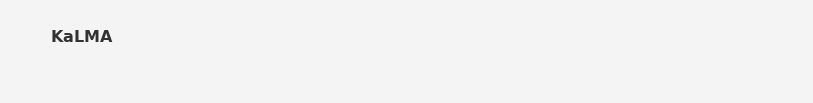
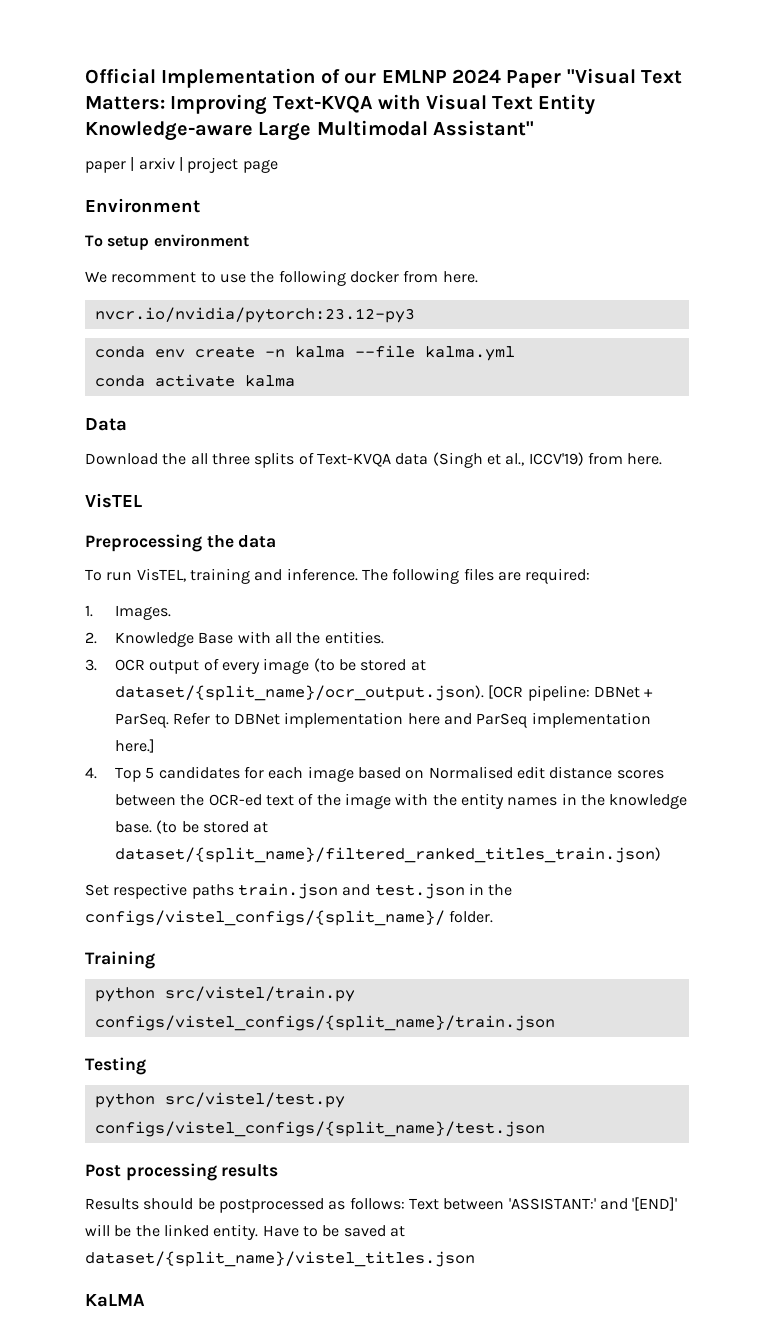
(51, 36) none -> [85,68,683,88] [85,94,596,115] [85,120,535,141] [85,157,278,173] [85,198,200,213] [85,234,249,250] [85,270,478,286] [94,307,415,323] [94,345,515,361] [94,374,295,387] [85,418,127,431] [85,452,663,468] [85,493,142,508] [85,534,277,552] [85,568,591,584] [85,605,172,620] [85,631,384,647] [85,658,426,674] [115,685,654,701] [115,712,651,728] [115,739,156,753] [85,766,664,782] [115,793,688,809] [115,820,269,834] [115,847,662,863] [85,883,513,899] [85,910,494,926] [85,951,155,969] [94,986,355,1002] [94,1015,555,1031] [85,1057,146,1075] [94,1092,345,1108] [94,1121,545,1137] [85,1163,279,1181] [85,1197,678,1213] [85,1224,405,1240] [85,1251,475,1267] Official Implementation of our EMLNP 2024 Paper "Visual Text Matters: Improving Text-KVQA with Visual Text Entity Knowledge-aware Large Multimodal Assistant" // paper | arxiv | project page // Environment // To setup environment // We recomment to use the following docker from here. // nvcr.io/nvidia/pytorch:23.12-py3 // conda env create -n kalma --file kalma.yml // conda activate kalma // Data // Download the all three splits of Text-KVQA data (Singh et al., ICCV'19) from here. // VisTEL // Preprocessing the data // To run VisTEL, training and inference. The following files are required: // 1. Images. // 2. Knowledge Base with all the entities. // 3. OCR output of every image (to be stored at dataset/{split_name}/ocr_output.json). [OCR pipeline: DBNet + ParSeq. Refer to DBNet implementation here and ParSeq implementation here.] // 4. Top 5 candidates for each image based on Normalised edit distance scores between the OCR-ed text of the image with the entity names in the knowledge base. (to be stored at dataset/{split_name}/filtered_ranked_titles_train.json) // Set respective paths train.json and test.json in the configs/vistel_configs/{split_name}/ folder. // Training // python src/vistel/train.py configs/vistel_configs/{split_name}/train.json // Testing // python src/vistel/test.py configs/vistel_configs/{split_name}/test.json // Post processing results // Results should be postprocessed as follows: Text between 'ASSISTANT:' and '[END]' will be the linked entity. Have to be saved at dataset/{split_name}/vistel_titles.json //

